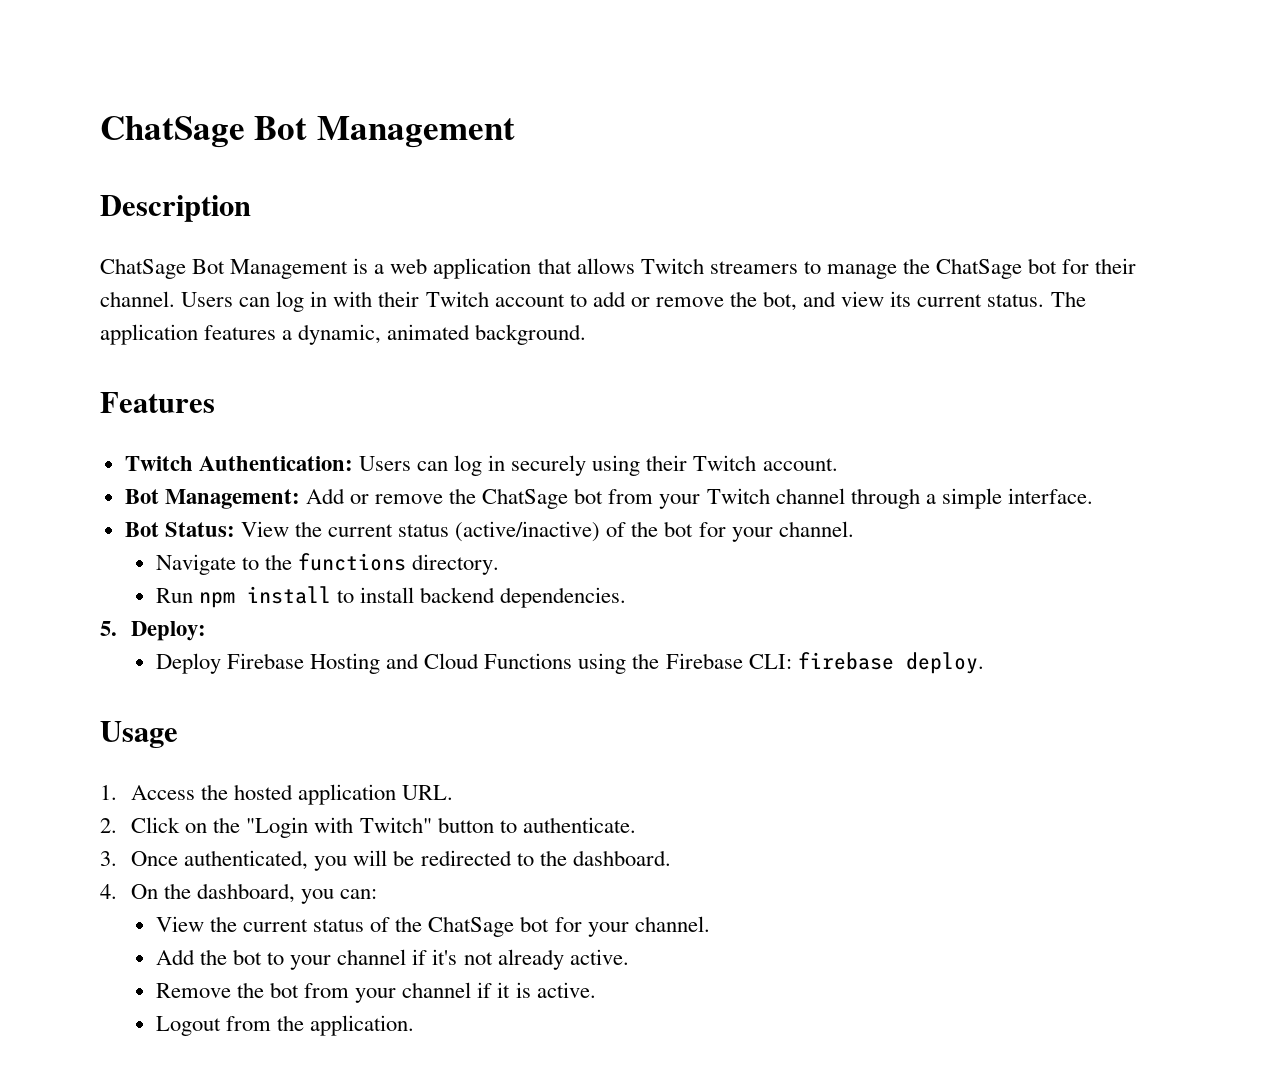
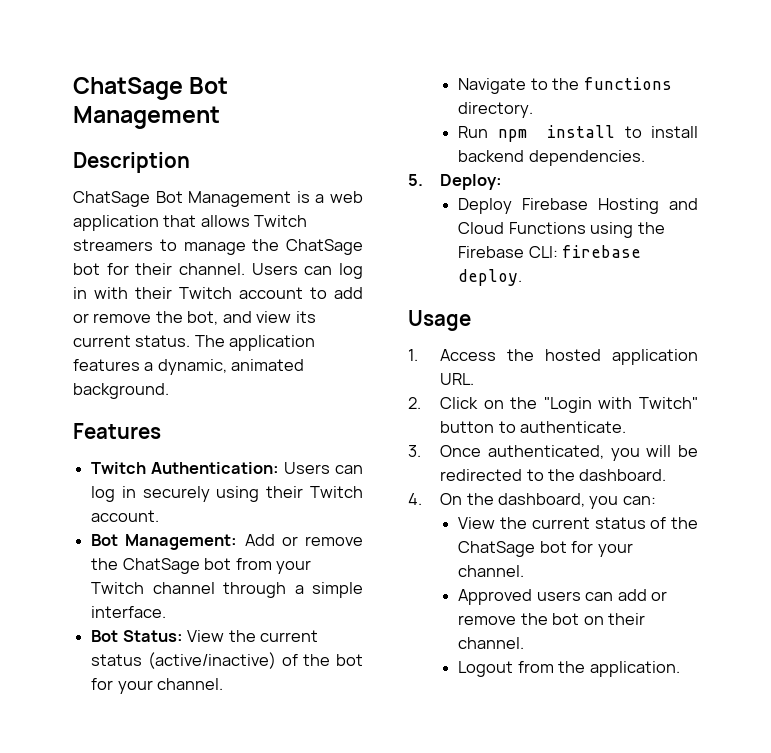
[155,949,629,970] [155,982,596,1003] Add the bot to your channel if it's not already active. // Remove the bot from your channel if it is active. -> [458,589,668,605] [458,613,646,625] [458,637,525,649] Approved users can add or remove the bot on their channel.

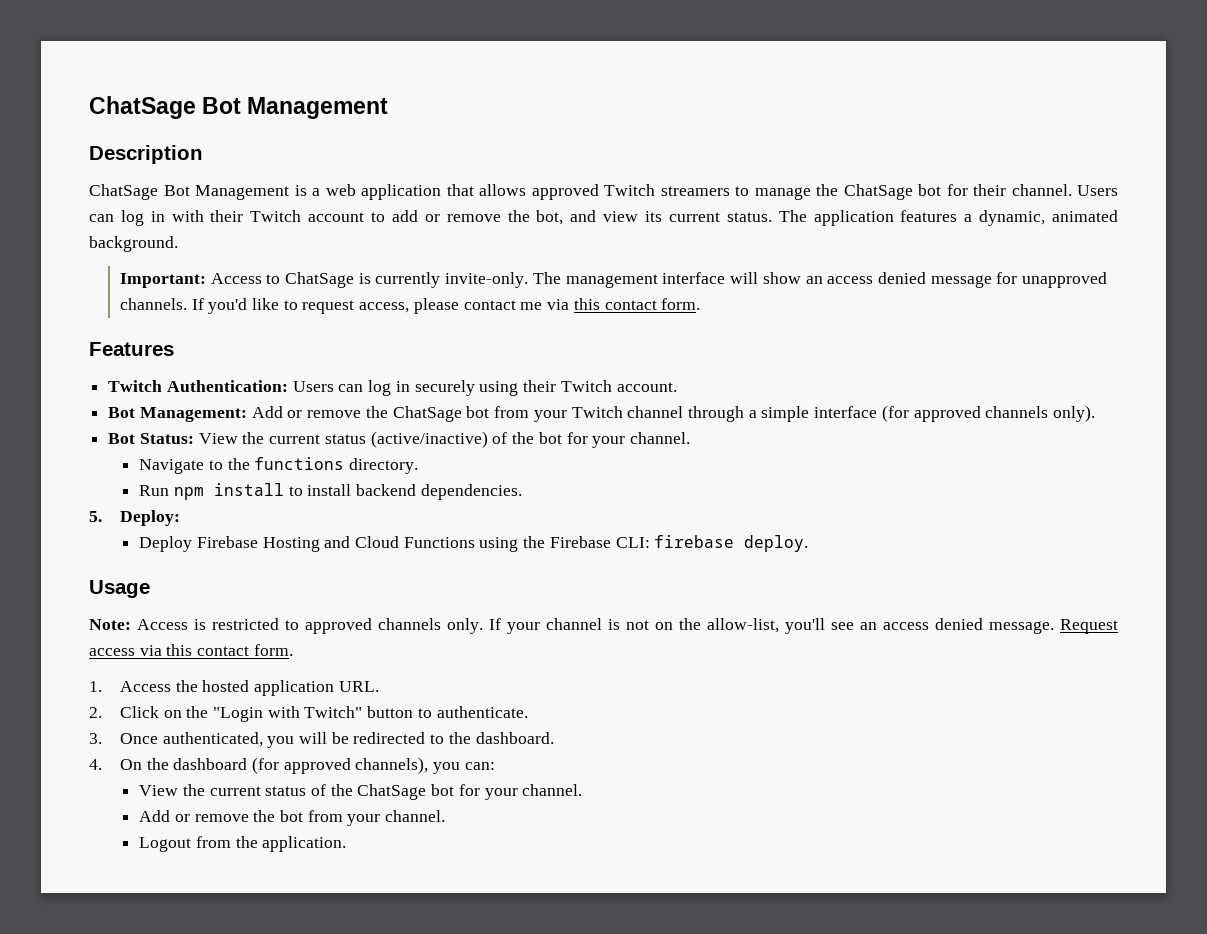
(250, 221) none -> [531,184,599,200] approved
(169, 391) none -> [119,272,1108,288] [119,298,701,314] // Important: Access to ChatSage is currently invite-only. The management interface will show an access denied message for unapproved channels. If you'd like to request access, please contact me via this contact form.
[91,606,167,618] interface. -> [814,405,1096,422] interface (for approved channels only).
(471, 320) none -> [89,618,1118,634] [89,644,293,656] // Note: Access is restricted to approved channels only. If your channel is not on the allow-list, you'll see an access denied message. Request access via this contact form.
[498,493,586,507] dashboard, -> [173,757,429,774] dashboard (for approved channels),
[458,589,647,605] Approved users can add -> [139,810,171,822] Add
[583,613,646,625] on their -> [307,810,381,826] from your

